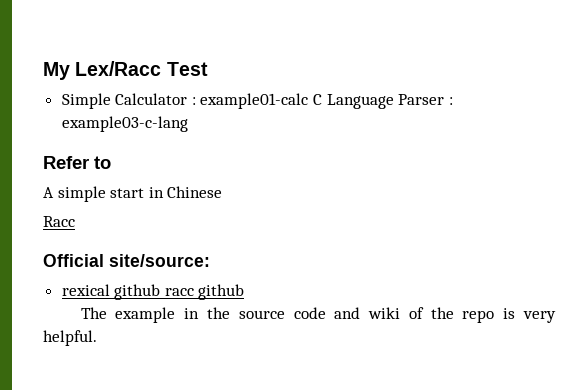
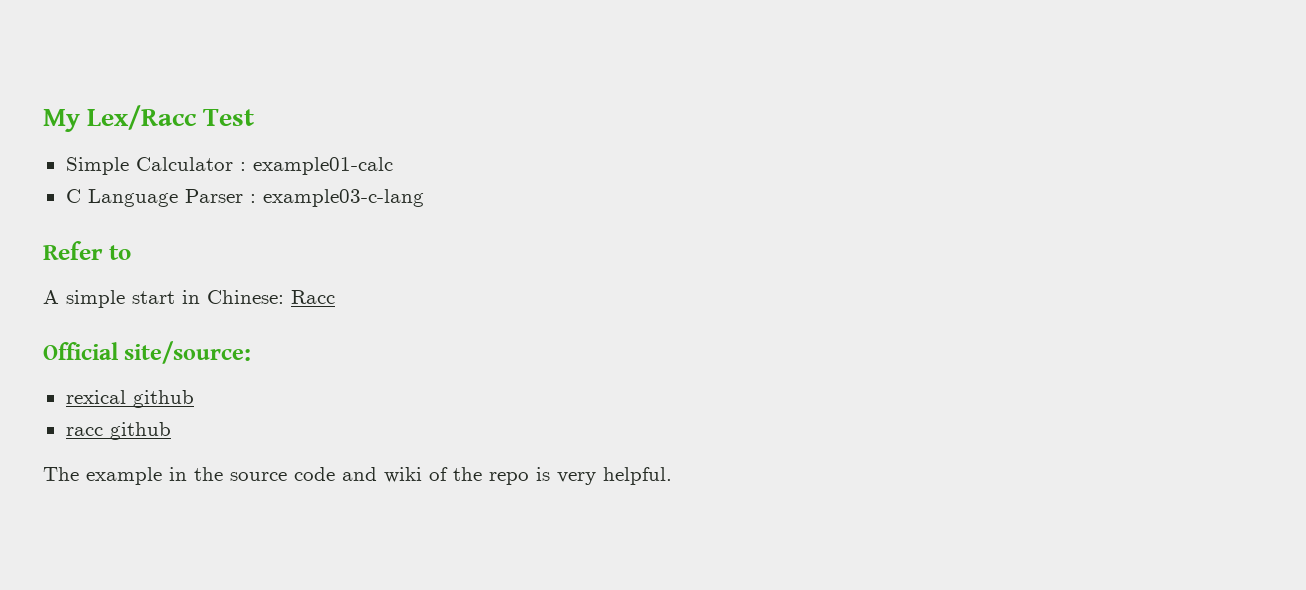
(309, 101) none -> (393, 166) //
[167,186,223,198] Chinese // -> [207,290,284,304] Chinese:
(161, 292) none -> (194, 399) //

